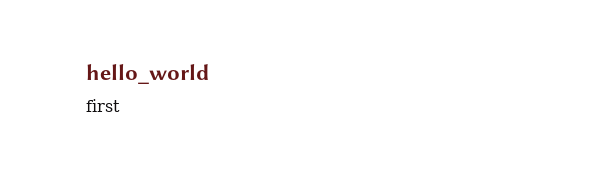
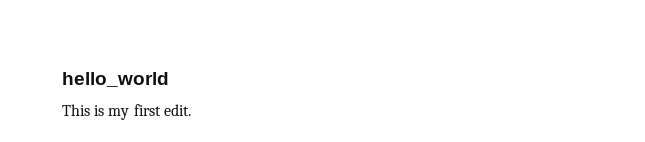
[86,99,120,112] first -> [62,104,191,120] This is my first edit.

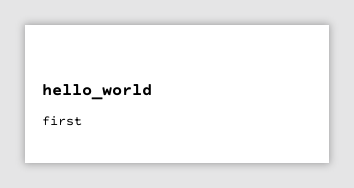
[62,104,191,120] This is my first edit. -> [42,116,82,126] first

